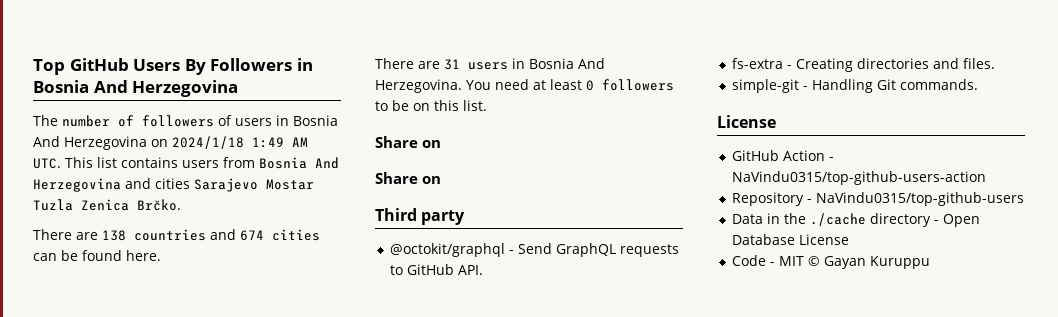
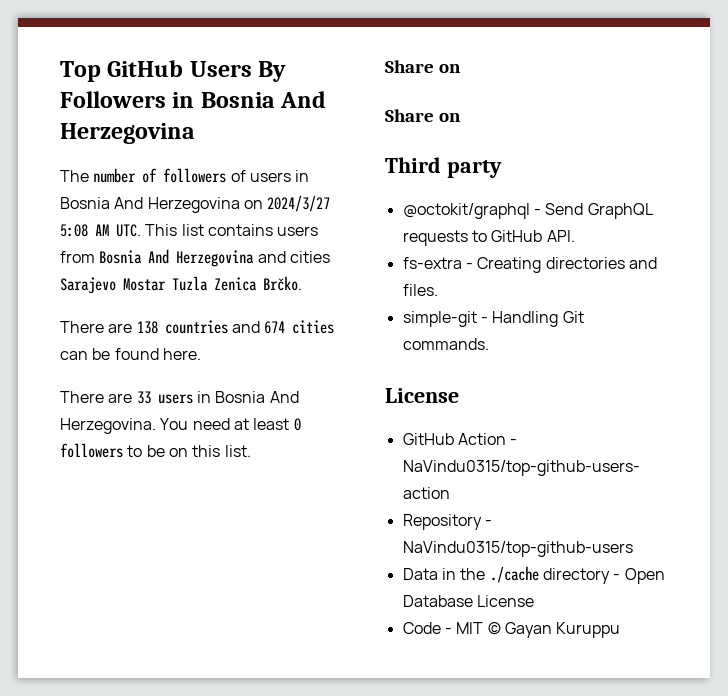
[172,136,284,149] 2024/1/18 1:49 -> [267,195,331,212] [60,224,88,237] 2024/3/27 5:08
[444,59,460,70] 31 -> [136,391,151,404] 33

